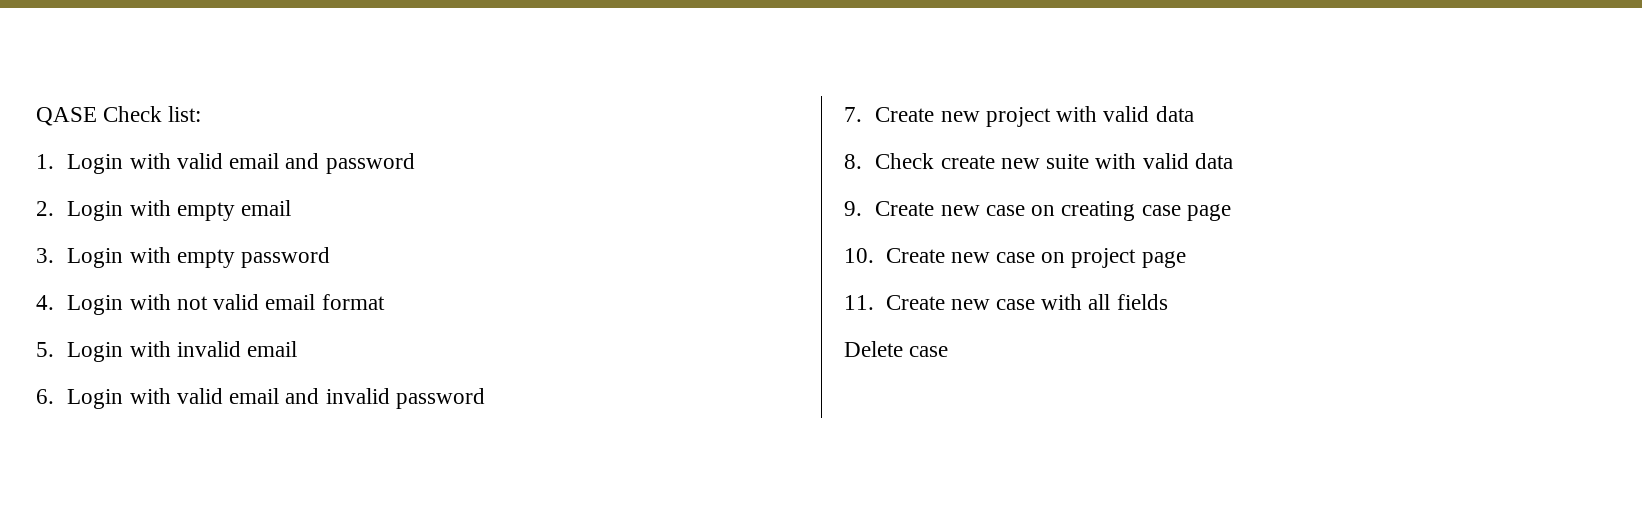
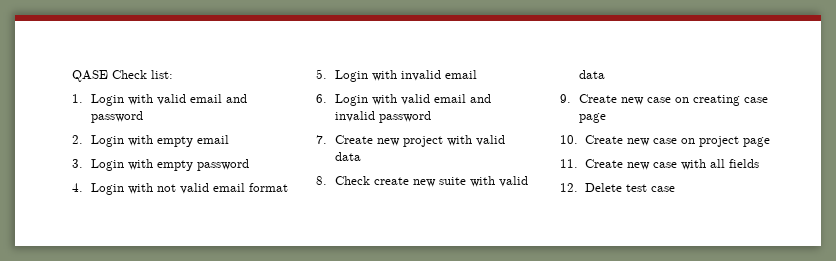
[844,341,903,357] Delete -> [560,183,647,192] 12. Delete test

